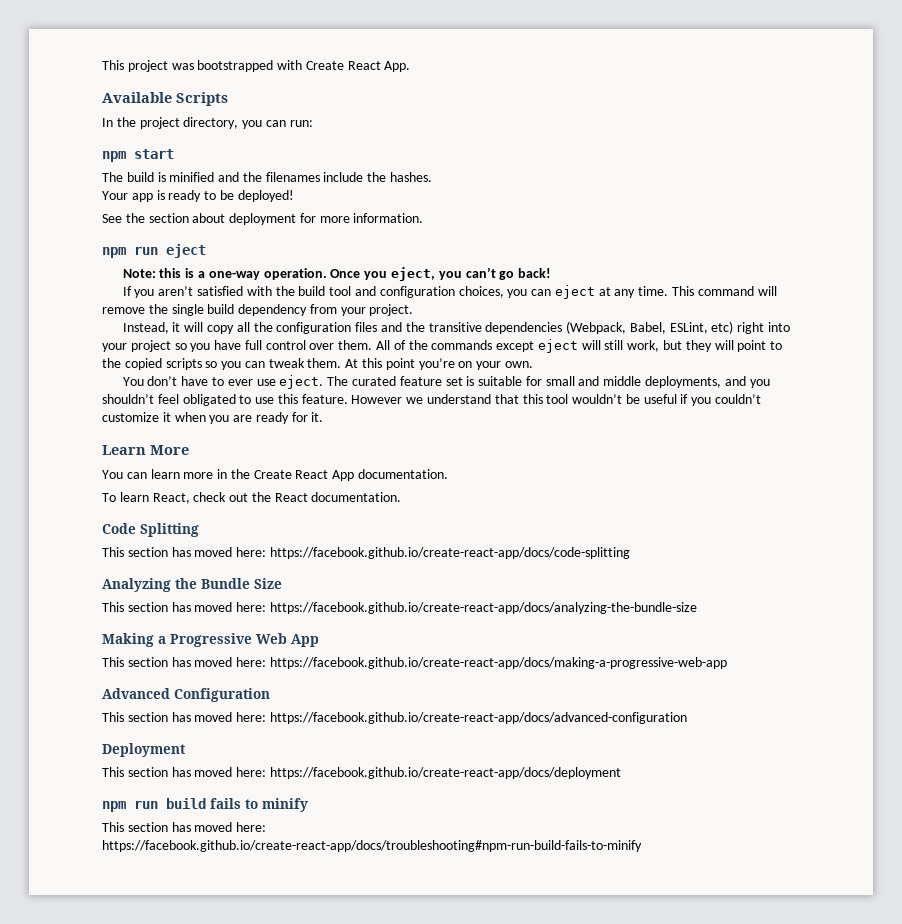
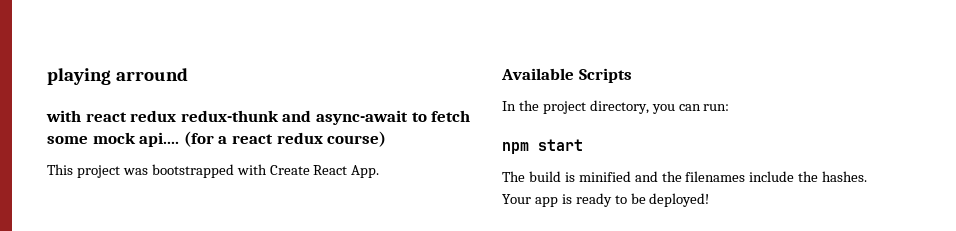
(102, 65) none -> [47,68,188,85] [46,110,471,125] [47,131,387,147] playing arround // with react redux redux-thunk and async-await to fetch some mock api.... (for a react redux course) //
[102,213,424,225] [102,244,206,258] [122,267,552,281] [122,285,777,299] [102,304,414,316] [122,321,790,334] [102,339,783,353] [102,358,533,370] [122,375,770,389] [102,394,762,406] [102,412,324,424] [102,445,189,455] [102,469,449,481] [102,492,402,504] [102,523,199,537] [102,547,630,559] [102,578,282,592] [102,602,697,614] [102,633,319,647] [102,657,727,669] [102,688,270,702] [102,712,687,724] [102,743,186,757] [102,767,621,779] [102,798,308,812] [102,822,267,832] [102,840,642,852] // See the section about deployment for more information. // npm run eject // Note: this is a one-way operation. Once you eject, you can’t go back! // If you aren’t satisfied with the build tool and configuration choices, you can eject at any time. This command will remove the single build dependency from your project. // Instead, it will copy all the configuration files and the transitive dependencies (Webpack, Babel, ESLint, etc) right into your project so you have full control over them. All of the commands except eject will still work, but they will point to the copied scripts so you can tweak them. At this point you’re on your own. // You don’t have to ever use eject. The curated feature set is suitable for small and middle deployments, and you shouldn’t feel obligated to use this feature. However we understand that this tool wouldn’t be useful if you couldn’t customize it when you are ready for it. // Learn More // You can learn more in the Create React App documentation. // To learn React, check out the React documentation. // Code Splitting // This section has moved here: https://facebook.github.io/create-react-app/docs/code-splitting // Analyzing the Bundle Size // This section has moved here: https://facebook.github.io/create-react-app/docs/analyzing-the-bundle-size // Making a Progressive Web App // This section has moved here: https://facebook.github.io/create-react-app/docs/making-a-progressive-web-app // Advanced Configuration // This section has moved here: https://facebook.github.io/create-react-app/docs/advanced-configuration // Deployment // This section has moved here: https://facebook.github.io/create-react-app/docs/deployment // npm run build fails to minify // This section has moved here: https://facebook.github.io/create-react-app/docs/troubleshooting#npm-run-build-fails-to-minify -> (710, 200) none

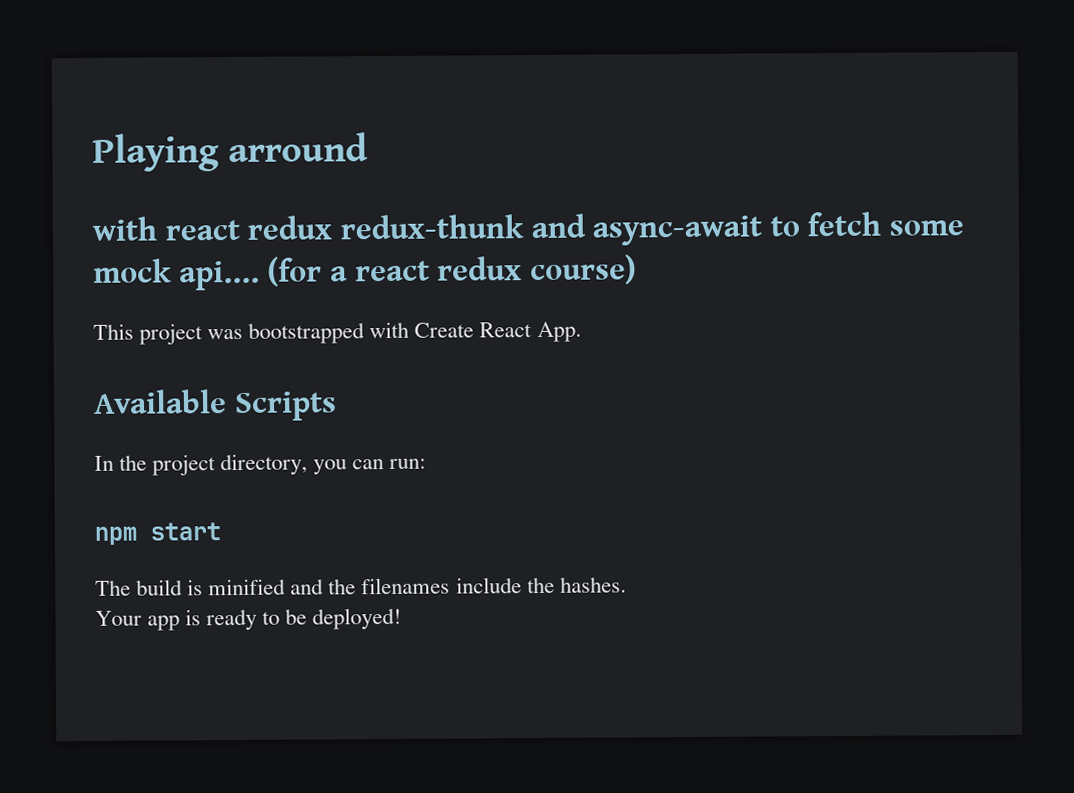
[47,68,111,85] playing -> [92,133,220,172] Playing

